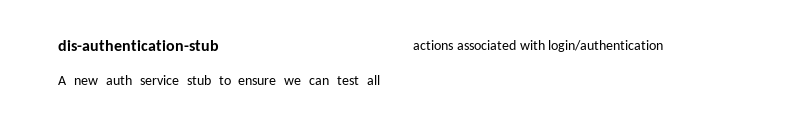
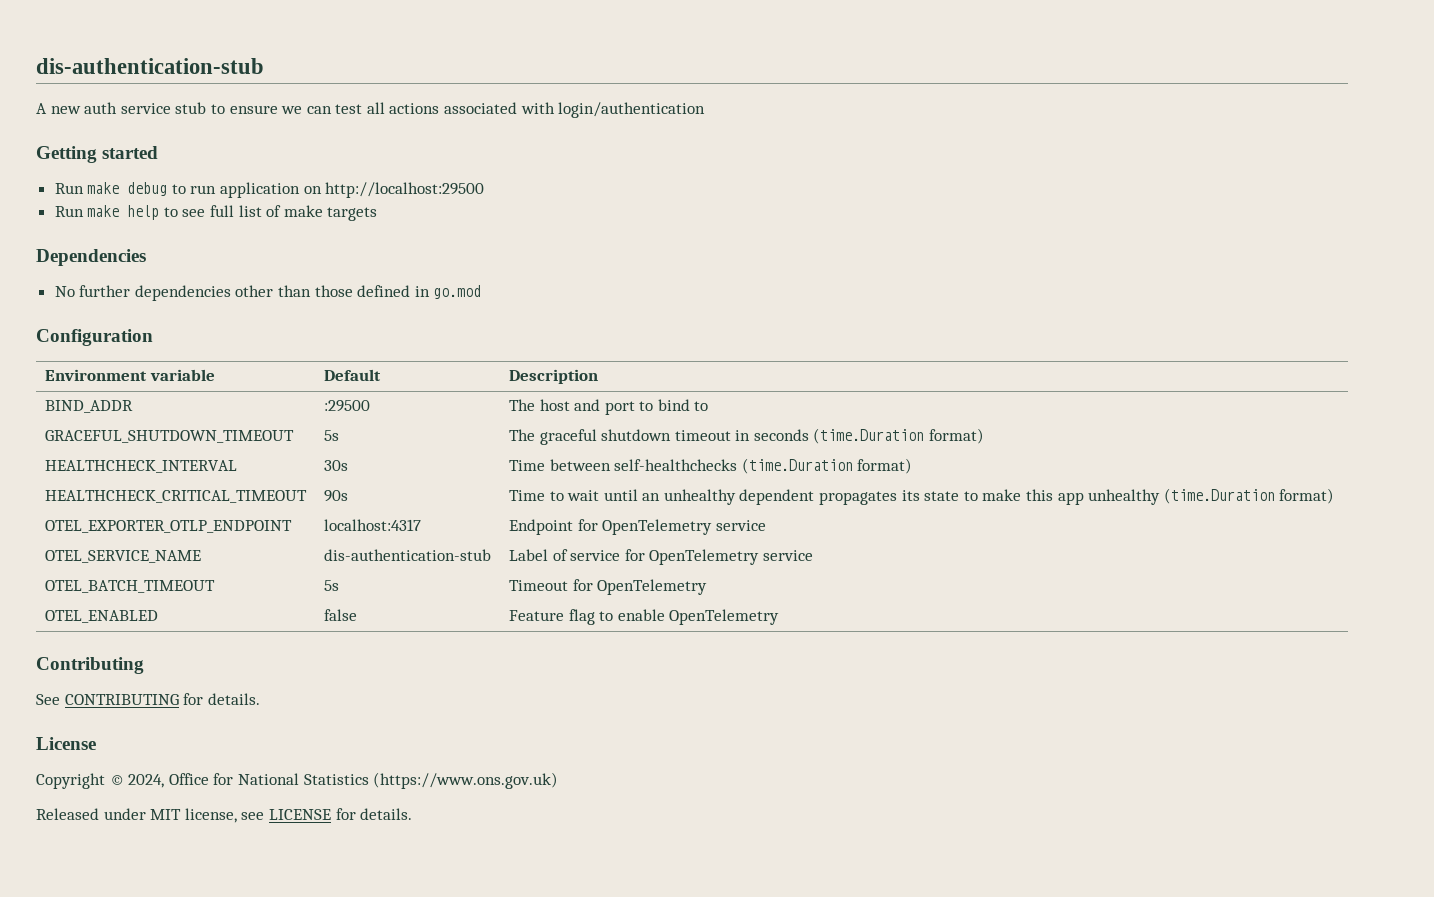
(664, 46) none -> [36,146,159,163] [54,182,485,198] [54,205,378,221] [36,249,146,266] [54,285,482,301] [36,329,153,346] [44,369,215,381] [323,369,381,381] [508,369,598,384] [44,400,133,413] [323,400,370,412] [508,399,709,415] [44,430,294,443] [323,430,339,441] [508,428,985,445] [44,460,237,473] [323,460,348,471] [508,458,913,474] [44,490,307,503] [323,490,348,502] [508,488,1335,505] [44,520,292,533] [323,519,421,531] [508,519,766,535] [44,550,201,563] [323,549,491,561] [508,549,813,565] [44,580,215,593] [323,580,339,591] [508,579,708,595] [44,610,158,623] [323,609,357,621] [508,609,780,625] [36,657,144,674] [36,693,260,705] [36,737,96,750] [36,772,559,789] [36,808,413,823] // Getting started // Run make debug to run application on http://localhost:29500 // Run make help to see full list of make targets // Dependencies // No further dependencies other than those defined in go.mod // Configuration // Environment variable | Default | Description // BIND_ADDR | :29500 | The host and port to bind to // GRACEFUL_SHUTDOWN_TIMEOUT | 5s | The graceful shutdown timeout in seconds (time.Duration format) // HEALTHCHECK_INTERVAL | 30s | Time between self-healthchecks (time.Duration format) // HEALTHCHECK_CRITICAL_TIMEOUT | 90s | Time to wait until an unhealthy dependent propagates its state to make this app unhealthy (time.Duration format) // OTEL_EXPORTER_OTLP_ENDPOINT | localhost:4317 | Endpoint for OpenTelemetry service // OTEL_SERVICE_NAME | dis-authentication-stub | Label of service for OpenTelemetry service // OTEL_BATCH_TIMEOUT | 5s | Timeout for OpenTelemetry // OTEL_ENABLED | false | Feature flag to enable OpenTelemetry // Contributing // See CONTRIBUTING for details. // License // Copyright © 2024, Office for National Statistics (https://www.ons.gov.uk) // Released under MIT license, see LICENSE for details.

